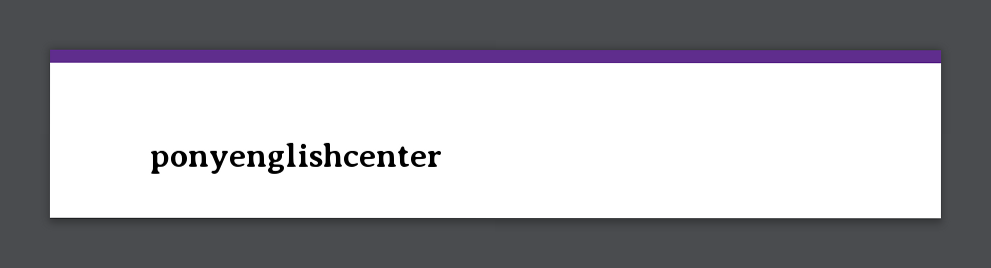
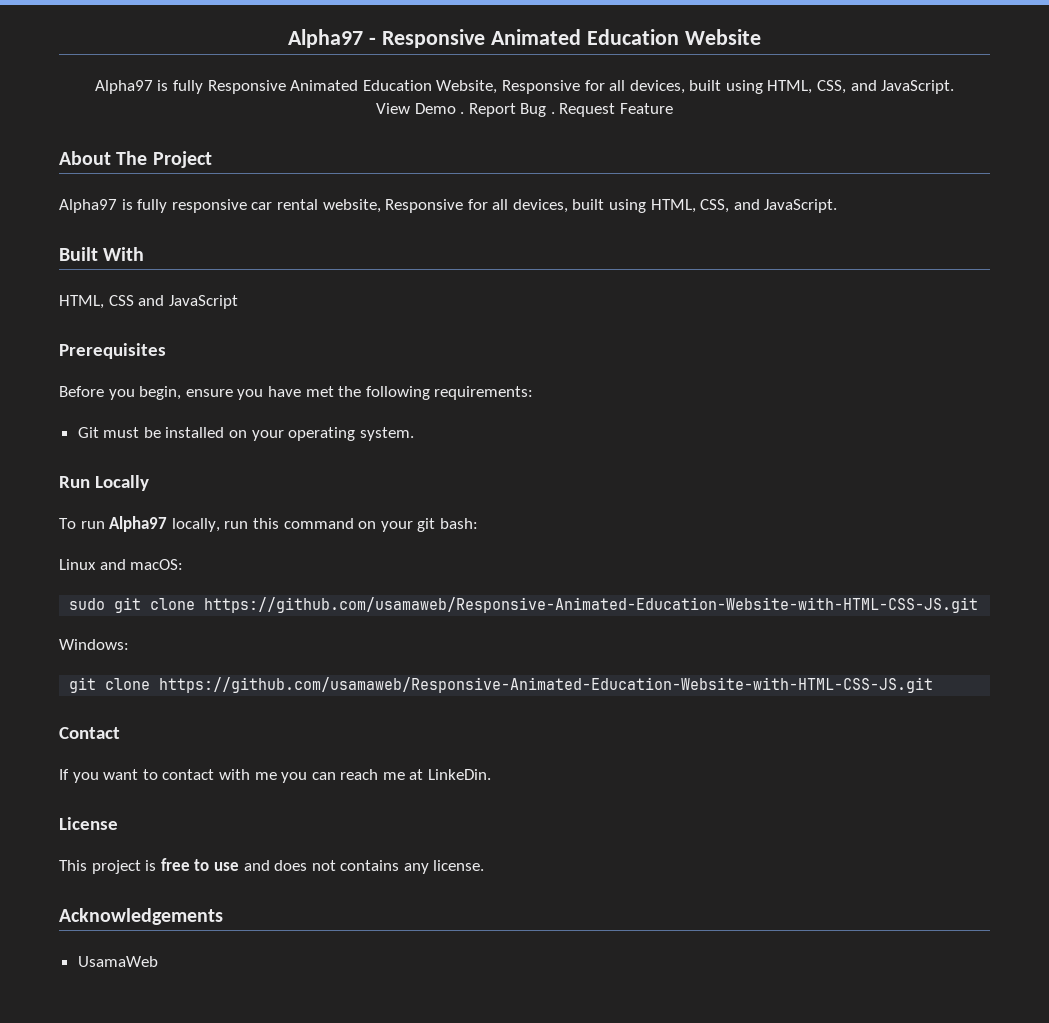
[149,142,442,174] ponyenglishcenter -> [288,29,761,48] [94,80,955,94] [375,103,674,117] [59,151,212,168] [59,199,838,213] [59,247,145,261] [59,295,238,309] [59,343,166,359] [59,386,534,400] [77,427,414,441] [59,475,149,491] [59,516,478,532] [59,559,184,570] [69,597,979,613] [59,639,129,650] [69,677,934,693] [59,727,120,739] [59,769,492,783] [59,817,118,830] [59,858,485,874] [59,908,223,925] [77,956,158,967] Alpha97 - Responsive Animated Education Website // Alpha97 is fully Responsive Animated Education Website, Responsive for all devices, built using HTML, CSS, and JavaScript. // View Demo . Report Bug . Request Feature // About The Project // Alpha97 is fully responsive car rental website, Responsive for all devices, built using HTML, CSS, and JavaScript. // Built With // HTML, CSS and JavaScript // Prerequisites // Before you begin, ensure you have met the following requirements: // Git must be installed on your operating system. // Run Locally // To run Alpha97 locally, run this command on your git bash: // Linux and macOS: // sudo git clone https://github.com/usamaweb/Responsive-Animated-Education-Website-with-HTML-CSS-JS.git // Windows: // git clone https://github.com/usamaweb/Responsive-Animated-Education-Website-with-HTML-CSS-JS.git // Contact // If you want to contact with me you can reach me at LinkeDin. // License // This project is free to use and does not contains any license. // Acknowledgements // UsamaWeb

